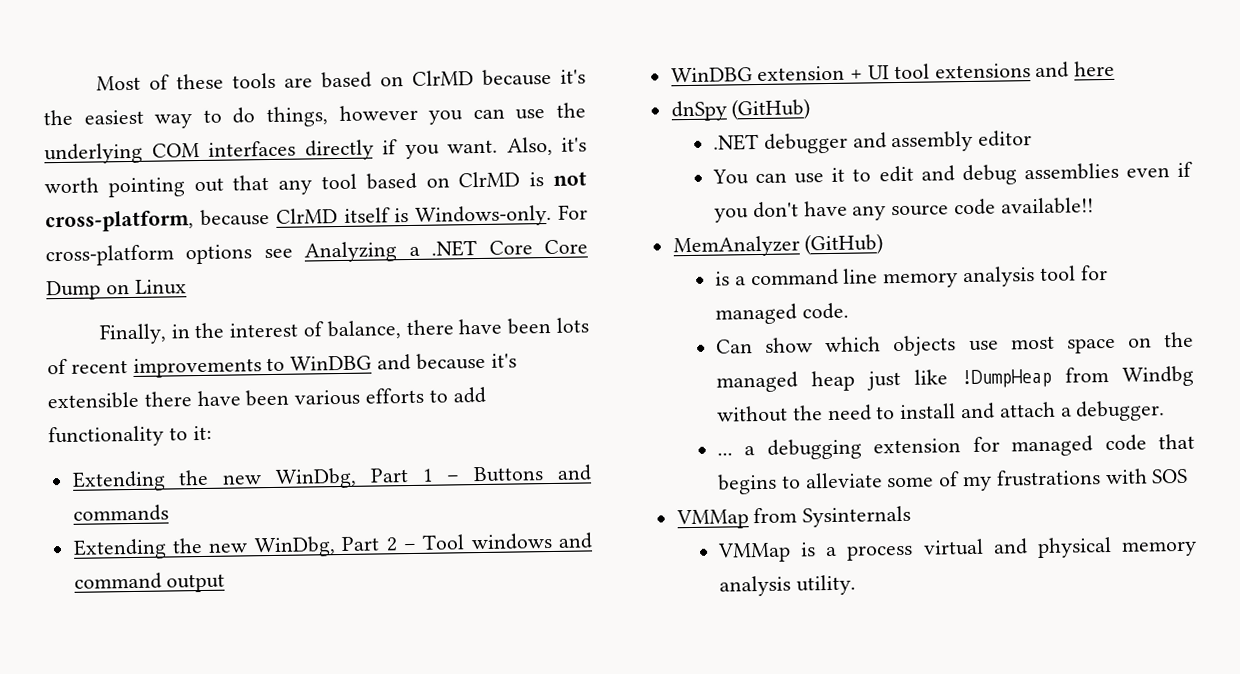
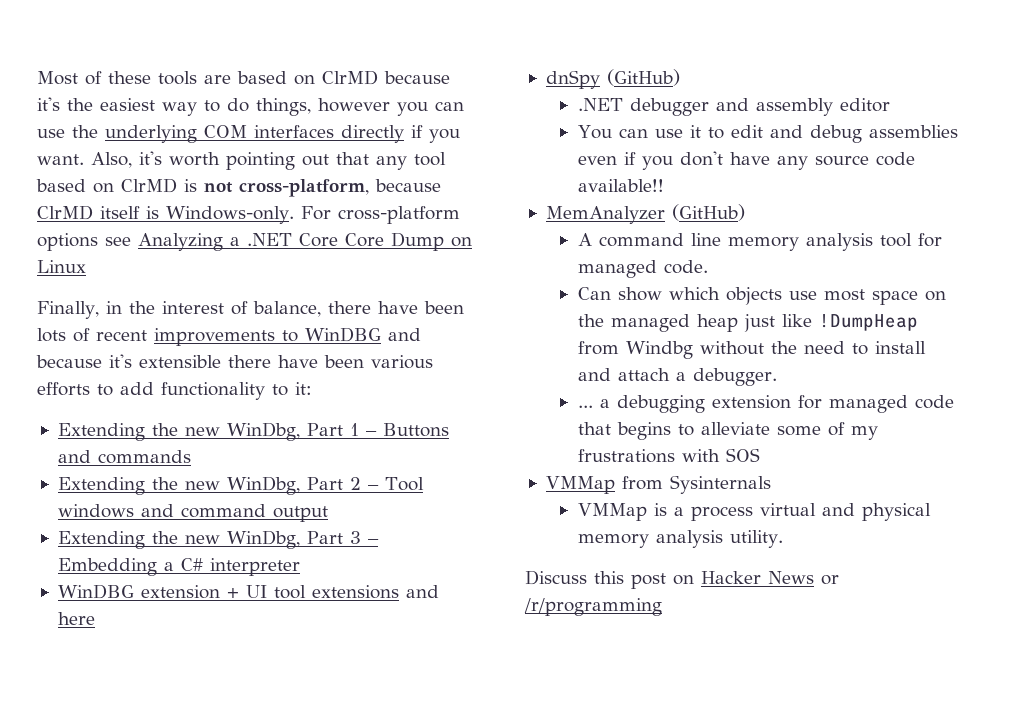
(226, 583) none -> [57,530,379,549] [57,558,300,576] // Extending the new WinDbg, Part 3 – Embedding a C# interpreter
[715,271,746,286] is a -> [577,233,592,246] A
(856, 585) none -> [525,570,839,589] [524,598,662,616] // Discuss this post on Hacker News or /r/programming

